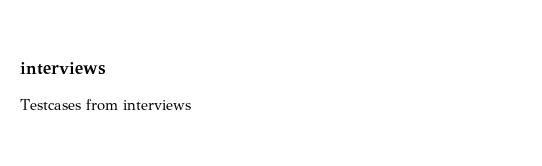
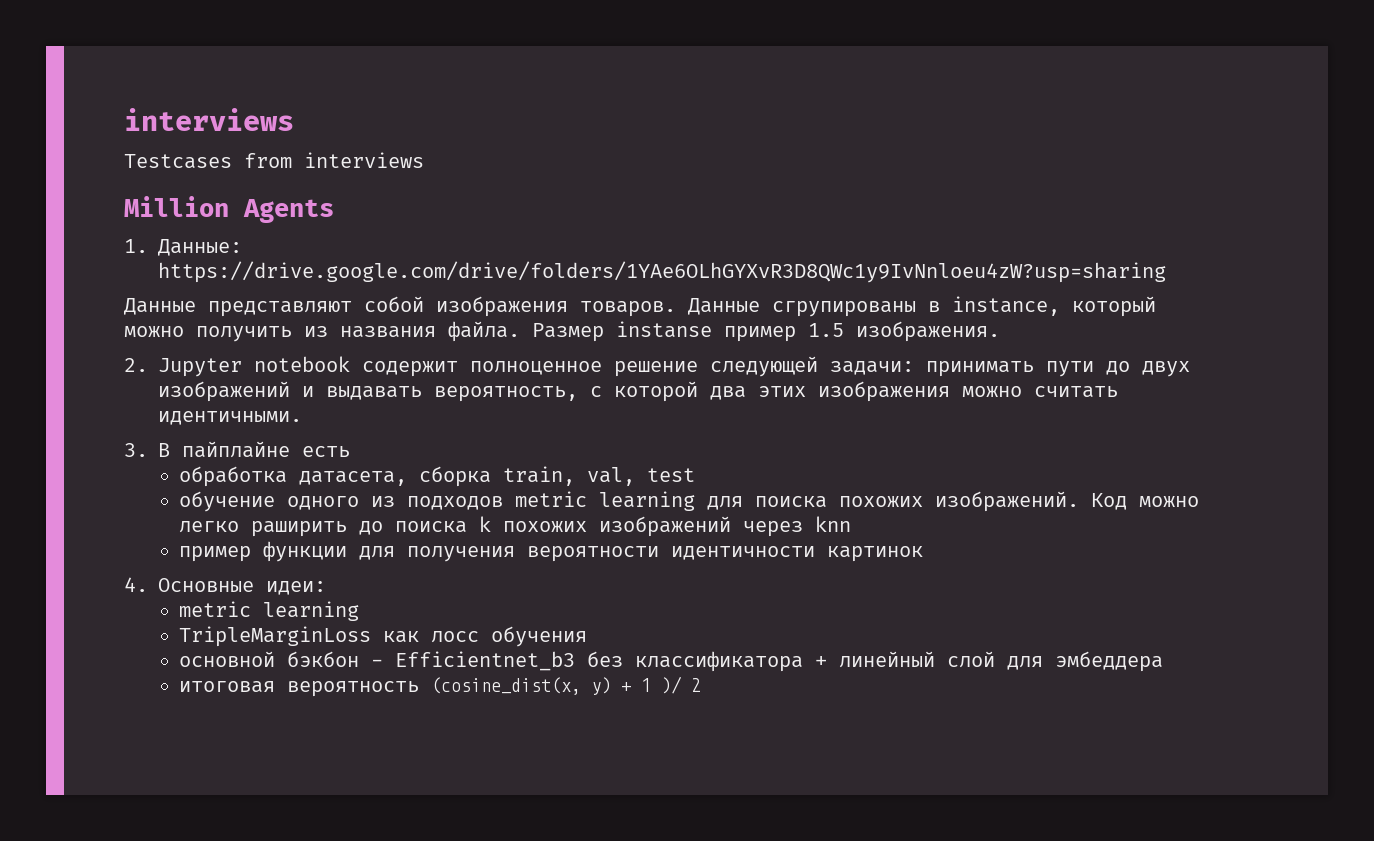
(191, 105) none -> [124,196,334,223] [124,239,242,256] [158,261,1166,283] [124,296,1156,317] [124,321,1000,342] [124,356,1190,377] [158,381,1118,402] [158,411,302,425] [124,441,350,458] [179,466,696,487] [179,491,1200,512] [179,516,852,537] [179,541,924,562] [124,577,326,595] [179,601,360,621] [179,626,588,647] [179,651,1164,672] [179,676,702,697] // Million Agents // 1. Данные: https://drive.google.com/drive/folders/1YAe6OLhGYXvR3D8QWc1y9IvNnloeu4zW?usp=sharing // Данные представляют собой изображения товаров. Данные сгрупированы в instance, который можно получить из названия файла. Размер instanse пример 1.5 изображения. // 2. Jupyter notebook содержит полноценное решение следующей задачи: принимать пути до двух изображений и выдавать вероятность, с которой два этих изображения можно считать идентичными. // 3. В пайплайне есть // обработка датасета, сборка train, val, test // обучение одного из подходов metric learning для поиска похожих изображений. Код можно легко раширить до поиска k похожих изображений через knn // пример функции для получения вероятности идентичности картинок // 4. Основные идеи: // metric learning // TripleMarginLoss как лосс обучения // основной бэкбон - Efficientnet_b3 без классификатора + линейный слой для эмбеддера // итоговая вероятность (cosine_dist(x, y) + 1 )/ 2

